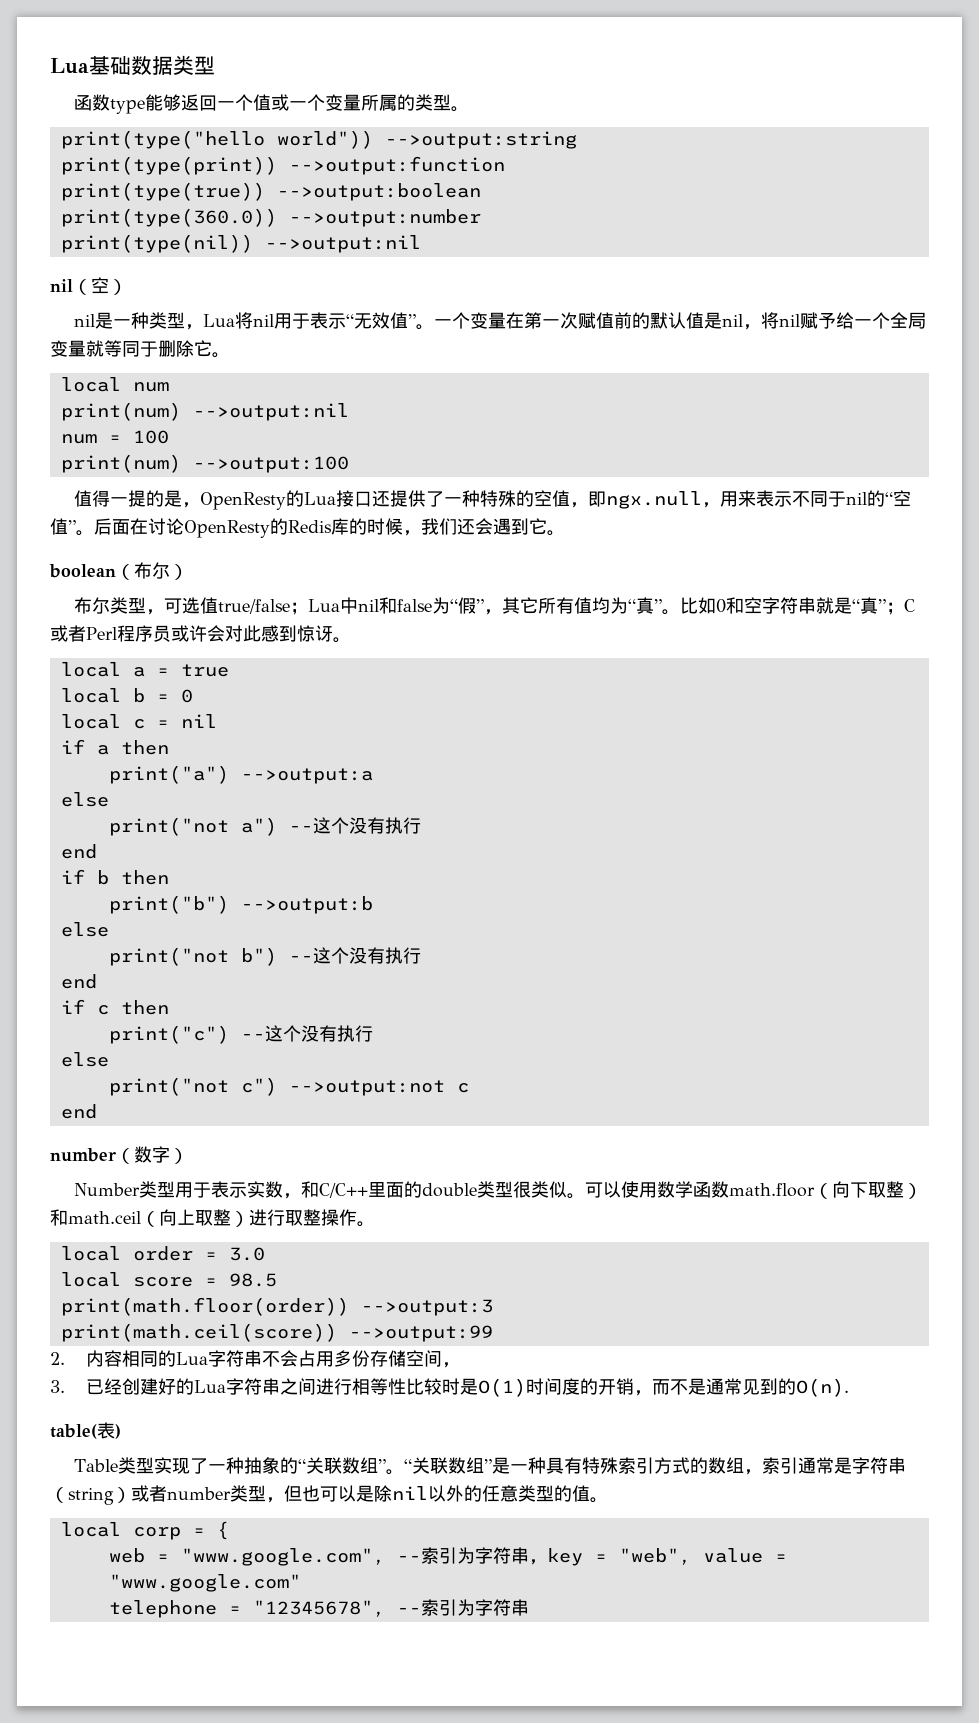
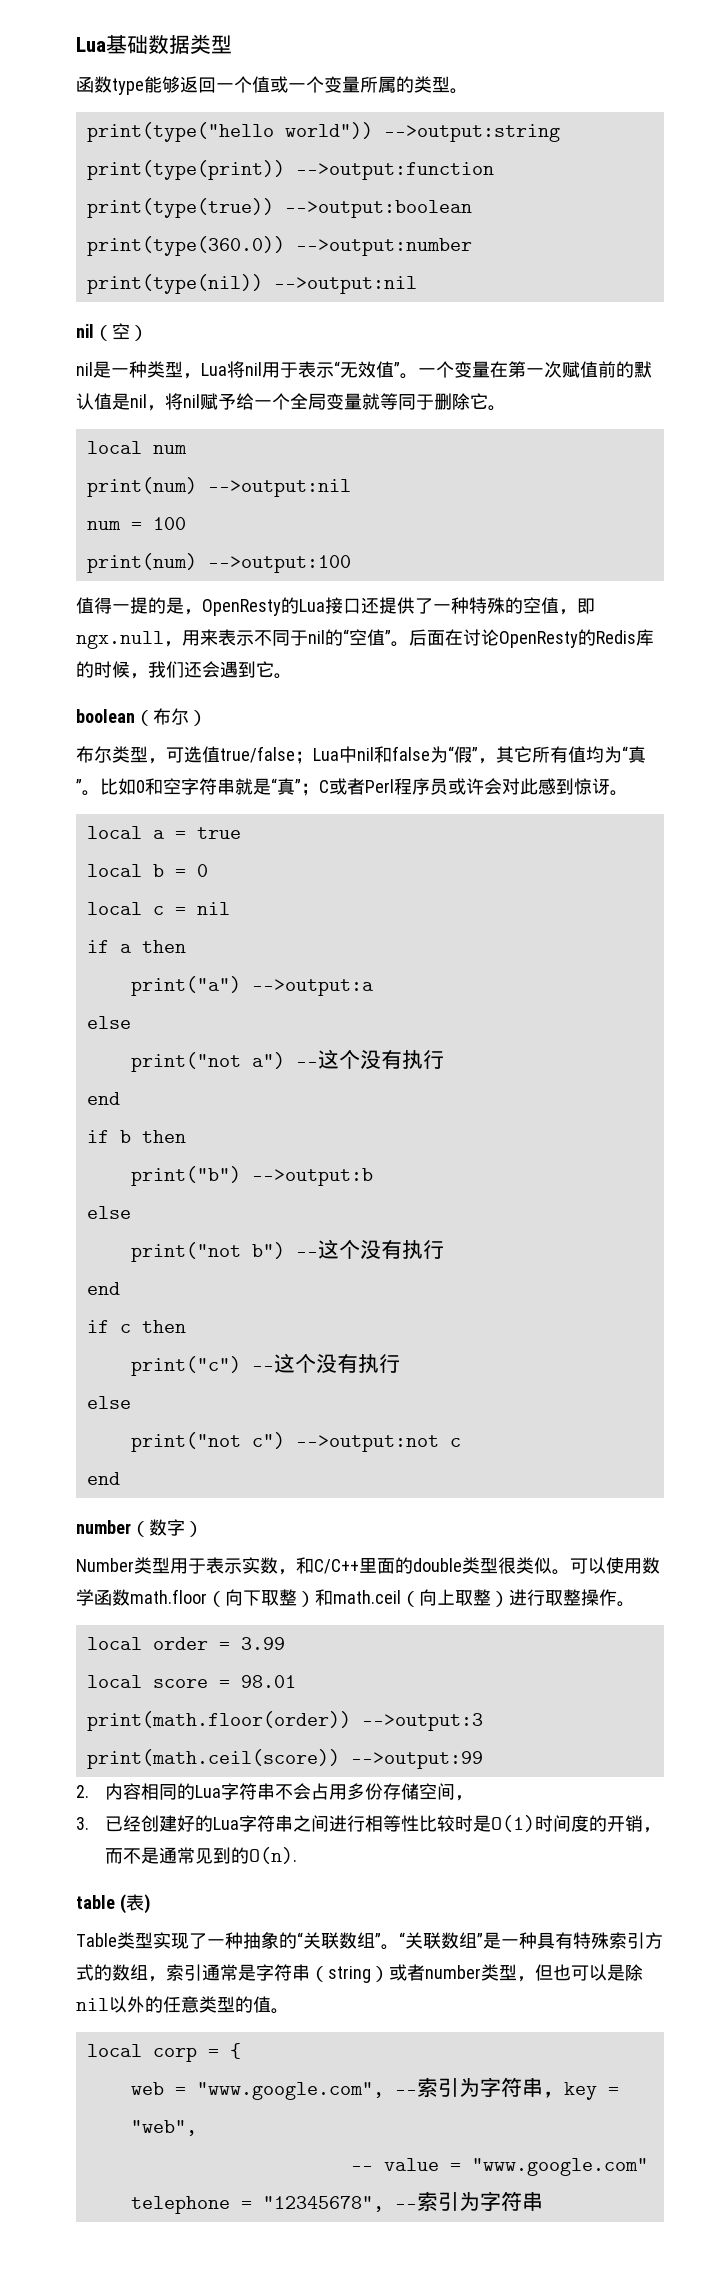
[228,1247,265,1261] 3.0 -> [240,1637,285,1650] 3.99
[228,1273,277,1287] 98.5 -> [240,1675,296,1688] 98.01
[50,1424,97,1439] table( -> [76,1894,126,1914] table (
(691, 1556) none -> [350,2166,373,2171] // --

